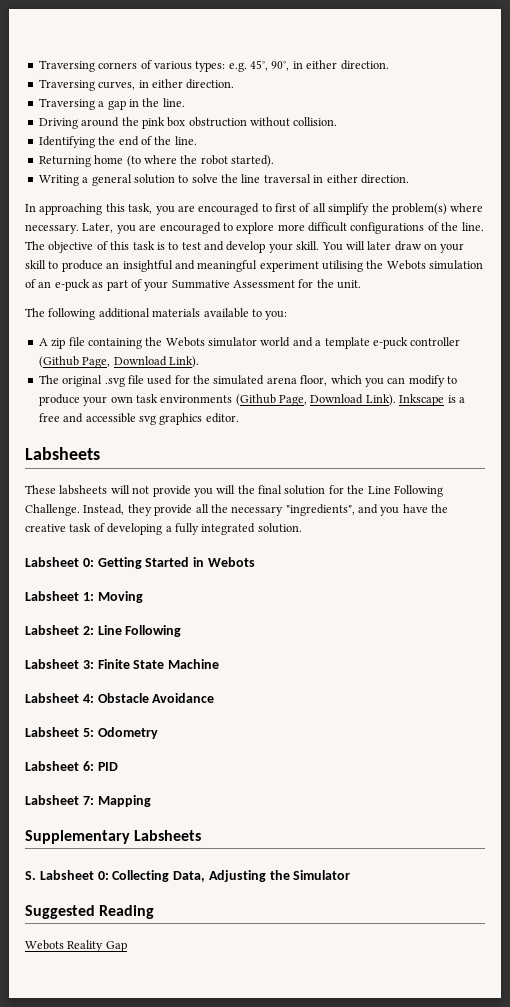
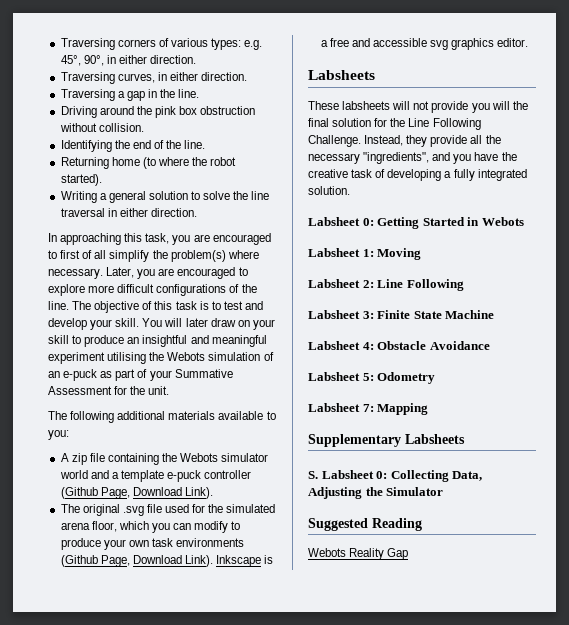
[25,761,118,771] // Labsheet 6: PID -> (436, 378) none

